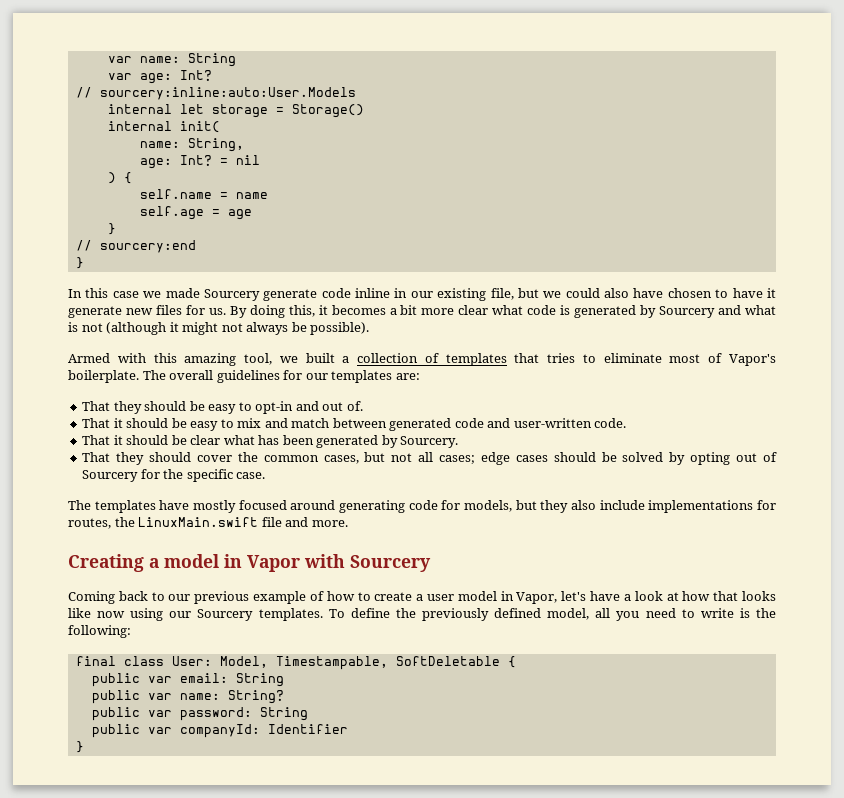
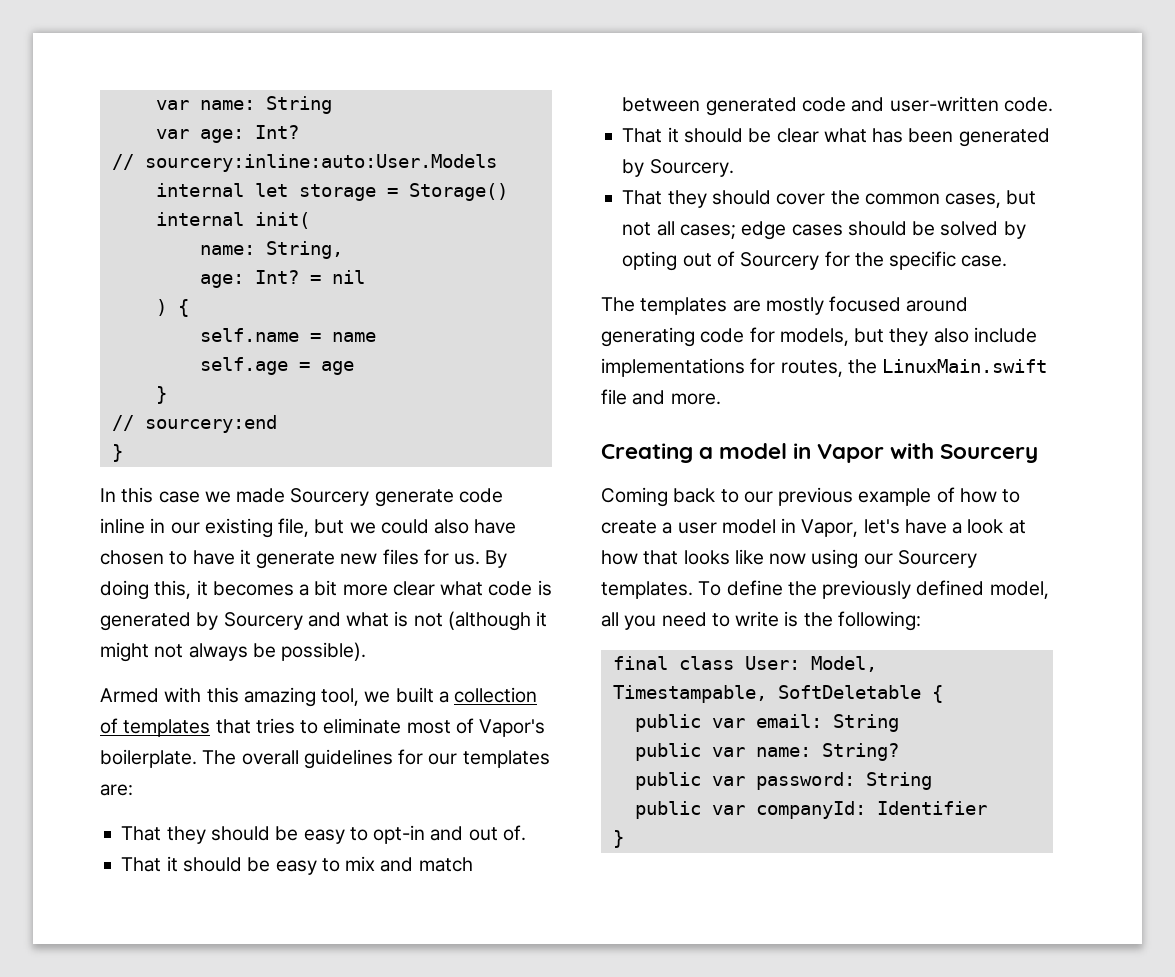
[159,500,190,510] have -> [732,300,761,312] are

